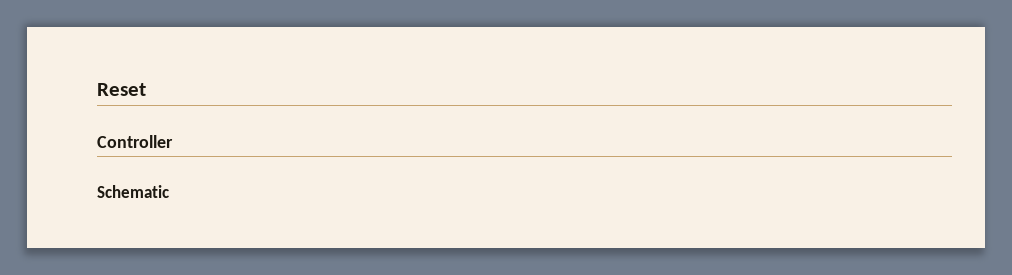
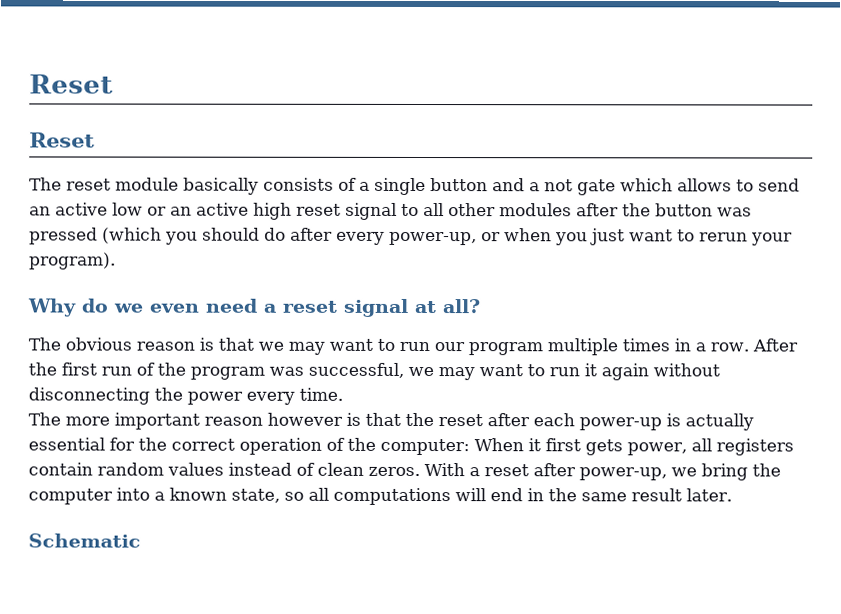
[97,83,146,96] [97,135,173,148] Reset // Controller -> [29,74,113,94] [29,132,95,148] [29,177,800,196] [29,202,752,220] [29,227,793,246] [29,252,116,270] [27,298,481,317] [28,337,798,356] [28,362,720,381] [28,387,343,405] [28,412,754,431] [28,437,794,456] [28,462,781,481] [28,487,732,506] Reset // Reset // The reset module basically consists of a single button and a not gate which allows to send an active low or an active high reset signal to all other modules after the button was pressed (which you should do after every power-up, or when you just want to rerun your program). // Why do we even need a reset signal at all? // The obvious reason is that we may want to run our program multiple times in a row. After the first run of the program was successful, we may want to run it again without disconnecting the power every time. // The more important reason however is that the reset after each power-up is actually essential for the correct operation of the computer: When it first gets power, all registers contain random values instead of clean zeros. With a reset after power-up, we bring the computer into a known state, so all computations will end in the same result later.

